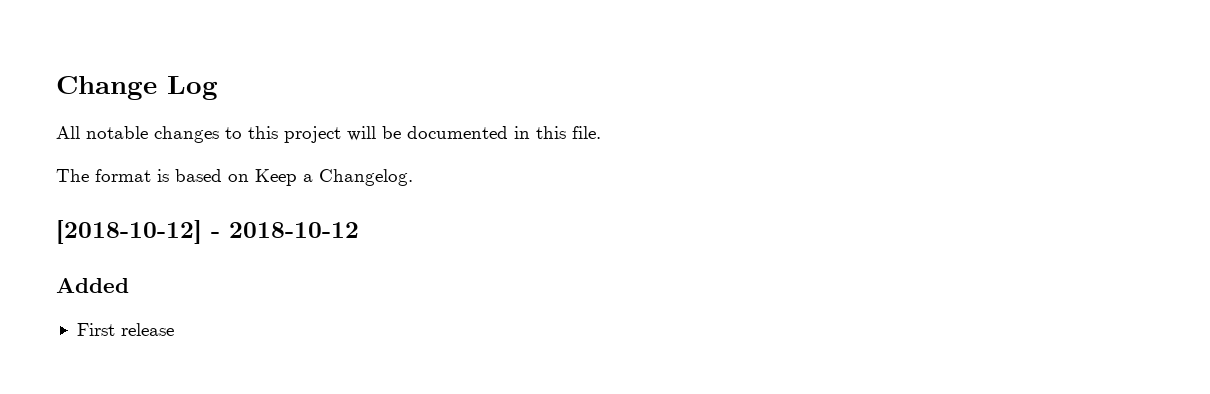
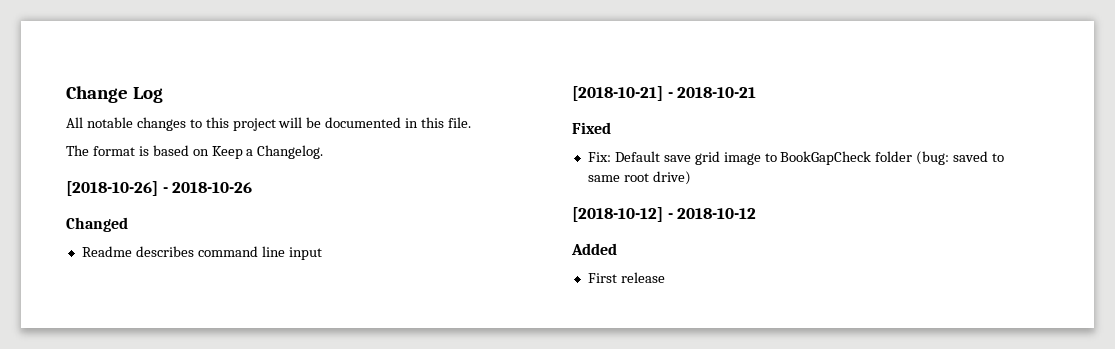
(413, 177) none -> [66,181,253,196] [66,217,128,232] [81,246,322,260] [572,86,757,101] [572,122,611,134] [587,151,1005,165] [587,171,691,185] // [2018-10-26] - 2018-10-26 // Changed // Readme describes command line input // [2018-10-21] - 2018-10-21 // Fixed // Fix: Default save grid image to BookGapCheck folder (bug: saved to same root drive)

